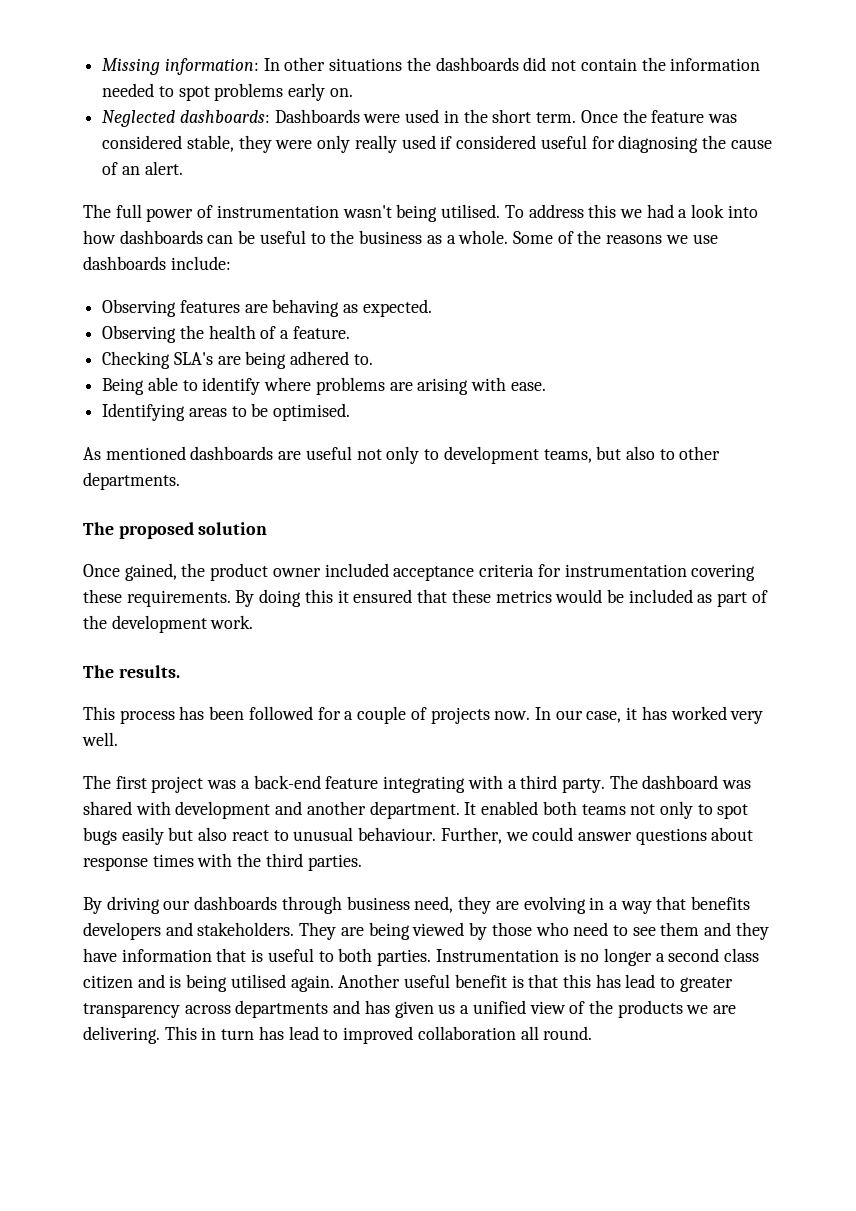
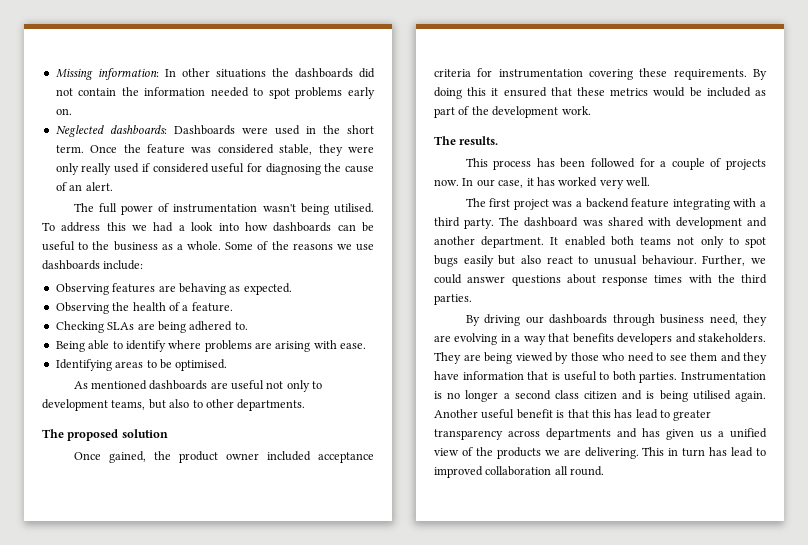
[173,352,213,365] SLA's -> [107,322,135,330] SLAs
[253,775,321,789] back-end -> [585,198,629,208] backend

